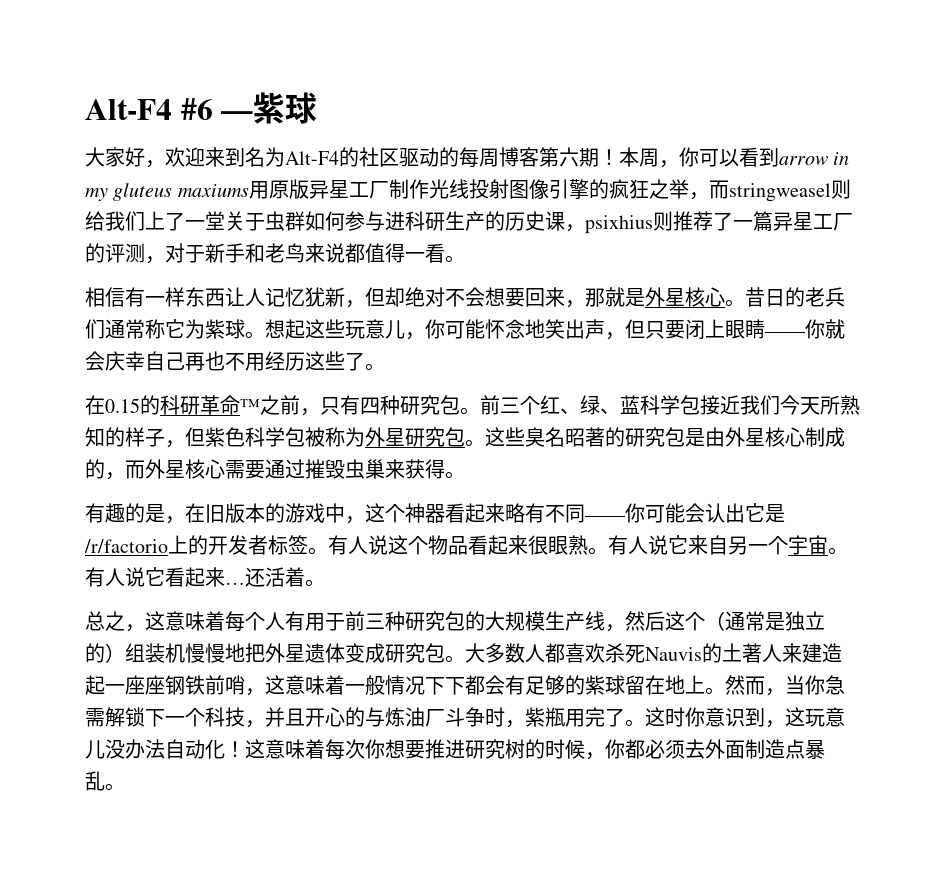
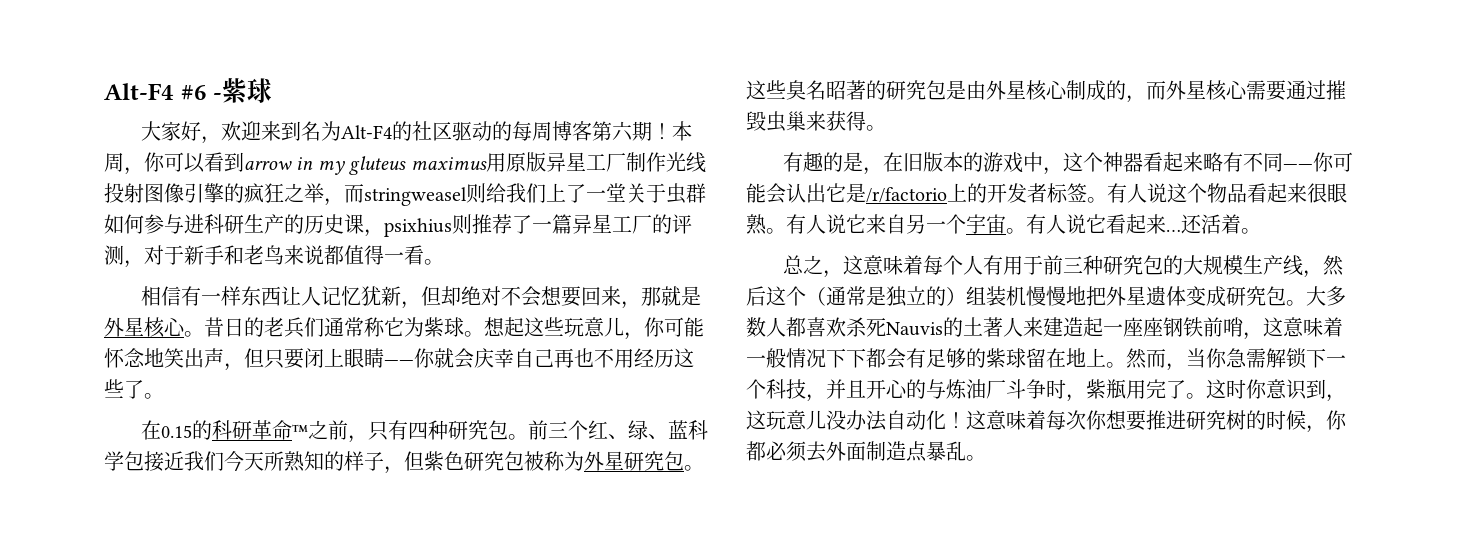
[221,111,254,120] — -> [213,93,223,100] -
[177,184,249,197] maxiums -> [410,157,487,170] maximus
[245,427,285,447] 科学 -> [464,451,504,471] 研究

